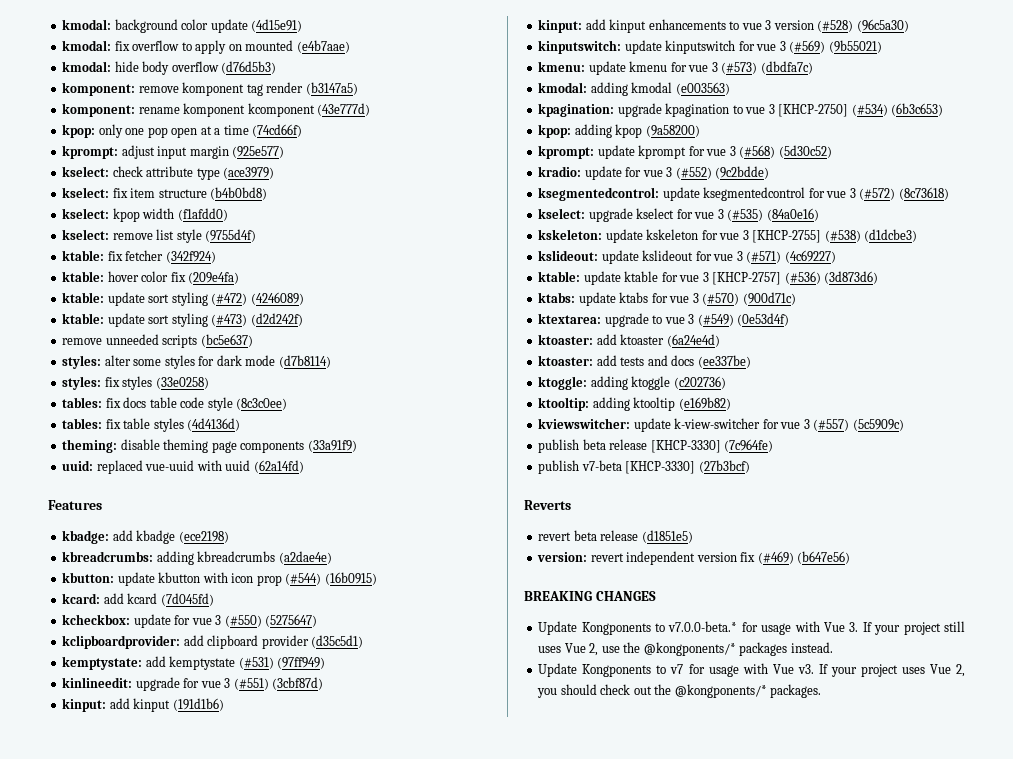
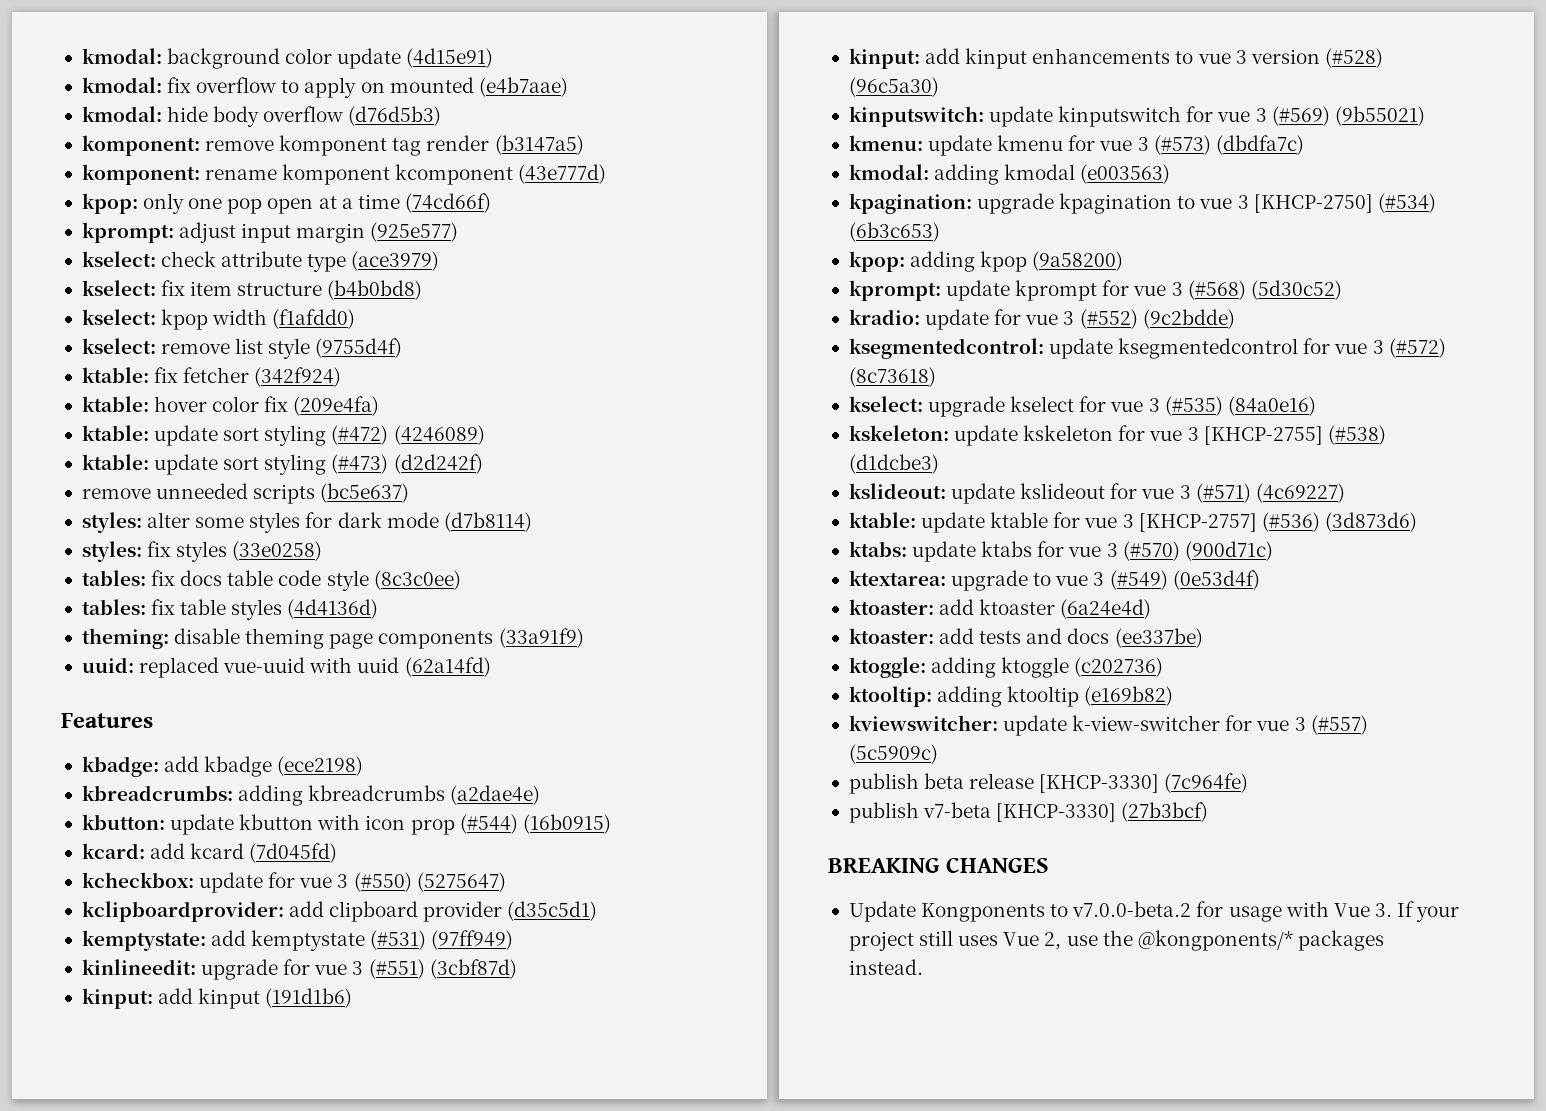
[524,500,571,510] [538,530,693,543] [537,551,851,565] // Reverts // revert beta release (d1851e5) // version: revert independent version fix (#469) (b647e56) -> (1209, 812) none
[668,621,738,632] v7.0.0-beta.* -> [1072,901,1192,917] v7.0.0-beta.2
[538,663,966,677] [537,684,822,698] // Update Kongponents to v7 for usage with Vue v3. If your project uses Vue 2, you should check out the @kongponents/* packages. -> (923, 967) none

